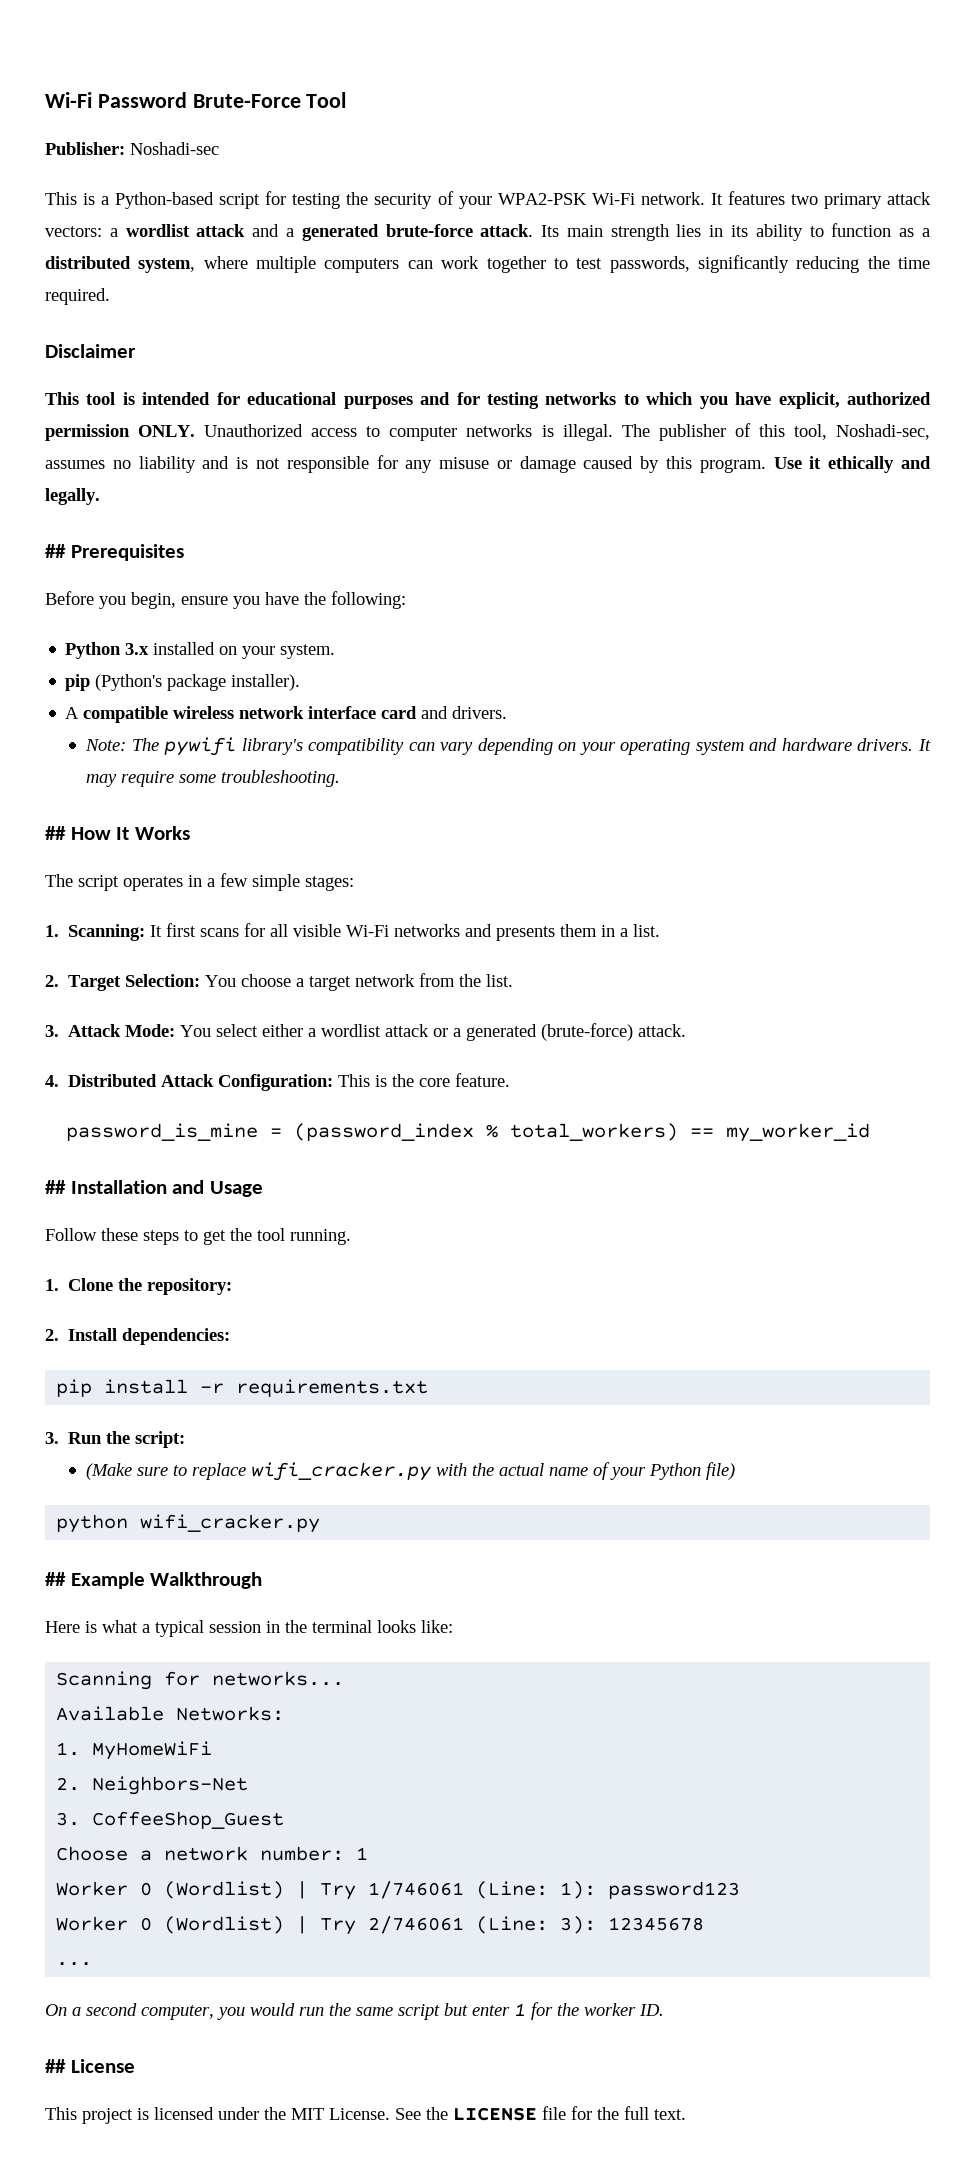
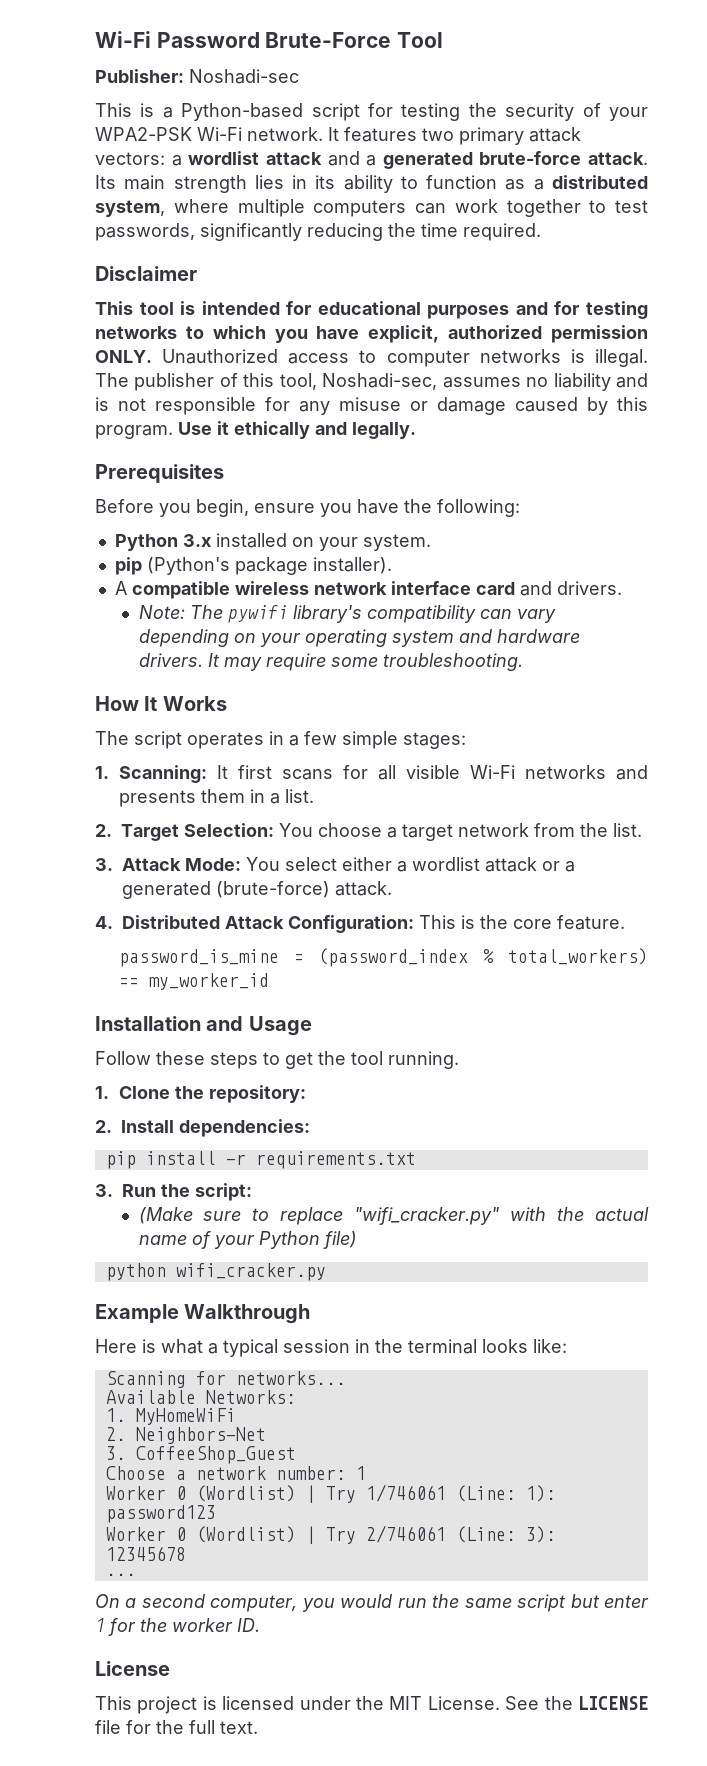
[45,544,66,558] ## -> (416, 430) none
[45,826,66,840] ## -> (523, 662) none
[45,1180,66,1194] ## -> (269, 981) none
[251,1462,432,1481] wifi_cracker.py -> [354,1207,500,1225] "wifi_cracker.py"
[45,1572,66,1586] ## -> (326, 1272) none
[45,2059,66,2073] ## -> (260, 1625) none

